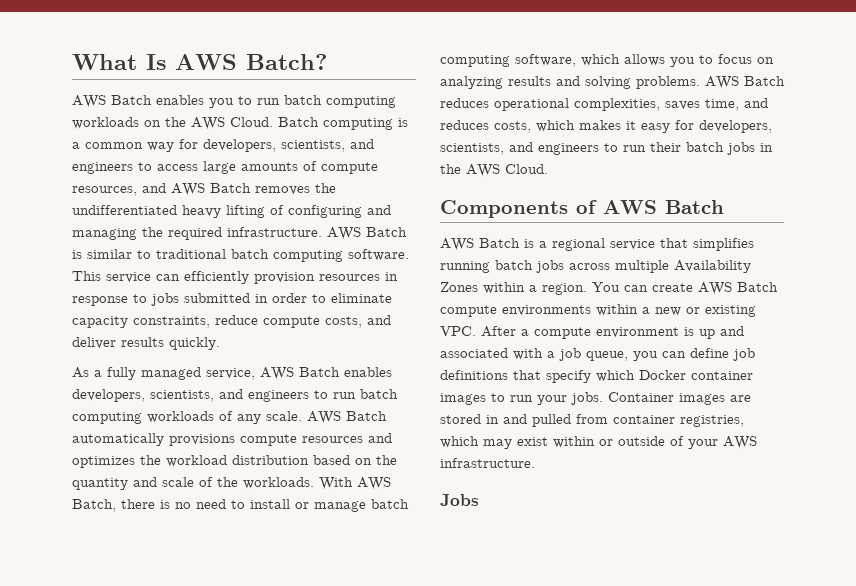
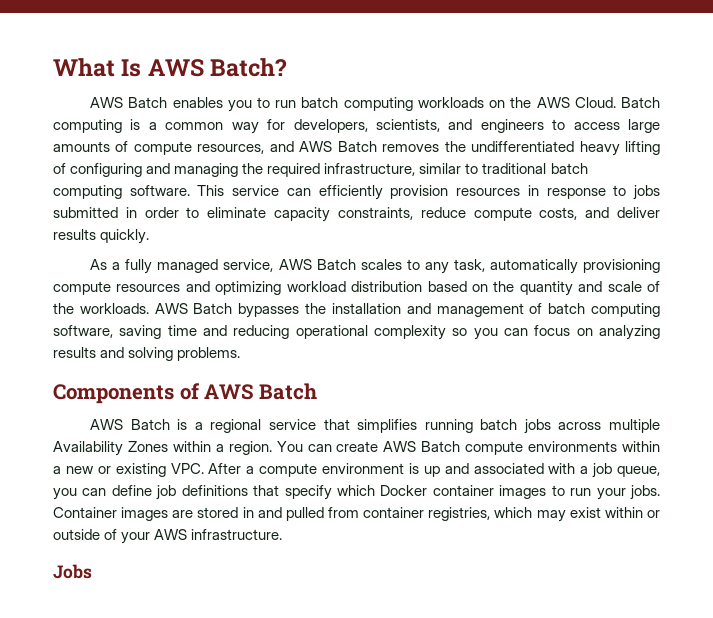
[227,227,407,240] [72,250,82,259] infrastructure. AWS Batch is -> [324,163,416,176] infrastructure,
[344,367,392,377] [72,389,398,402] [72,411,387,424] [72,433,235,446] enables developers, scientists, and engineers to run batch computing workloads of any scale. AWS Batch automatically provisions -> [360,259,661,274] scales to any task, automatically provisioning
[72,455,161,468] optimizes the -> [215,281,282,295] optimizing
[319,477,391,490] [72,499,409,512] [440,54,713,67] With AWS Batch, there is no need to install or manage batch computing software, which allows you to -> [154,303,661,318] [53,325,528,340] AWS Batch bypasses the installation and management of batch computing software, saving time and reducing operational complexity so you can
[705,76,785,89] [440,98,768,111] [440,120,772,133] [440,142,773,155] [440,164,548,177] AWS Batch reduces operational complexities, saves time, and reduces costs, which makes it easy for developers, scientists, and engineers to run their batch jobs in the AWS Cloud. -> (241, 354) none

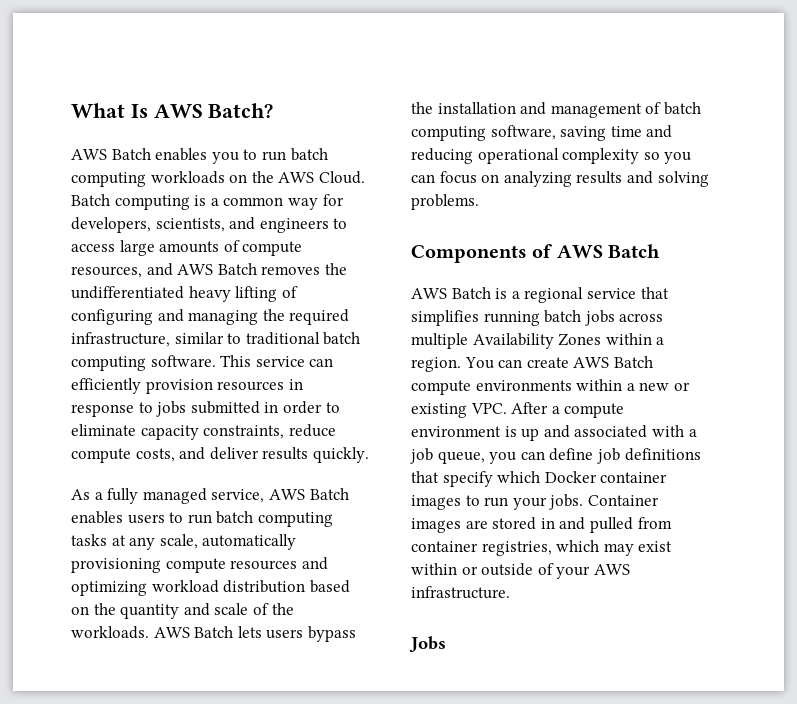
[360,259,485,274] scales to any task, -> [71,511,333,527] [71,534,198,550] enables users to run batch computing tasks at any scale,
[238,303,300,318] bypasses -> [237,626,356,642] lets users bypass

